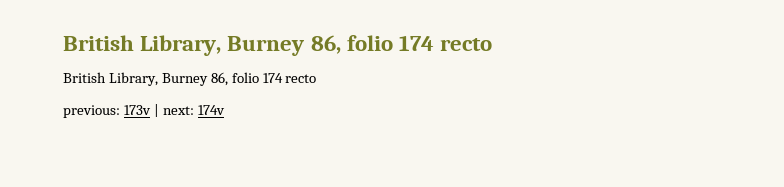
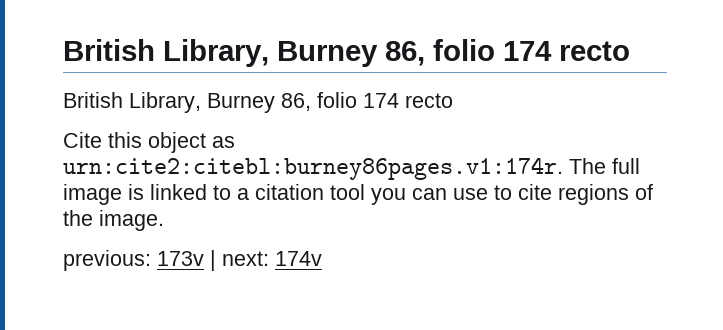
(317, 78) none -> [63,132,235,153] [63,157,640,180] [63,184,653,205] [63,210,164,231] // Cite this object as urn:cite2:citebl:burney86pages.v1:174r. The full image is linked to a citation tool you can use to cite regions of the image.

